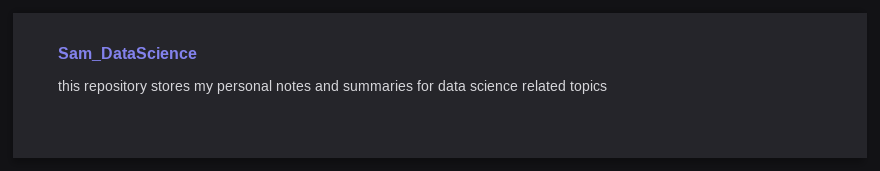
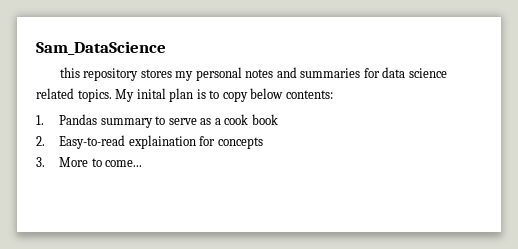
[570,80,607,94] topics -> [77,88,333,102] [36,114,278,128] [36,135,263,149] [36,157,143,167] topics. My inital plan is to copy below contents: // 1. Pandas summary to serve as a cook book // 2. Easy-to-read explaination for concepts // 3. More to come...

